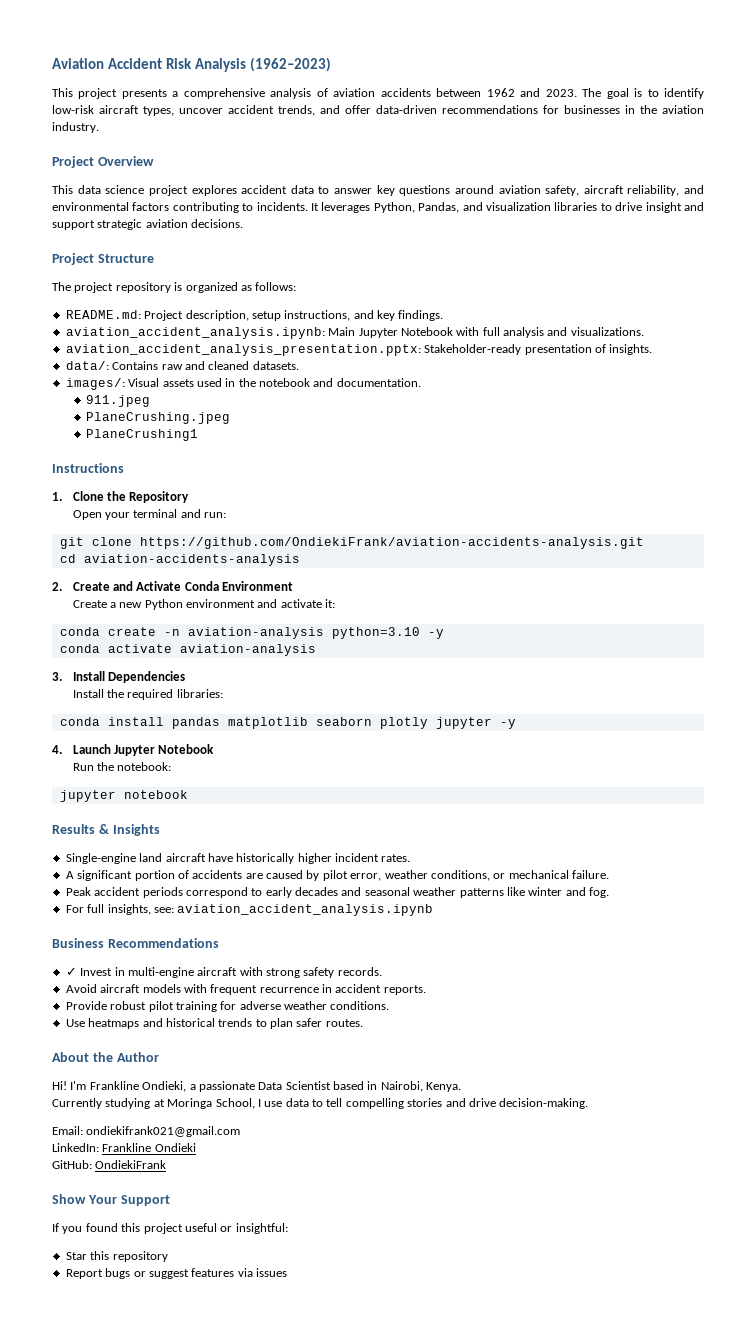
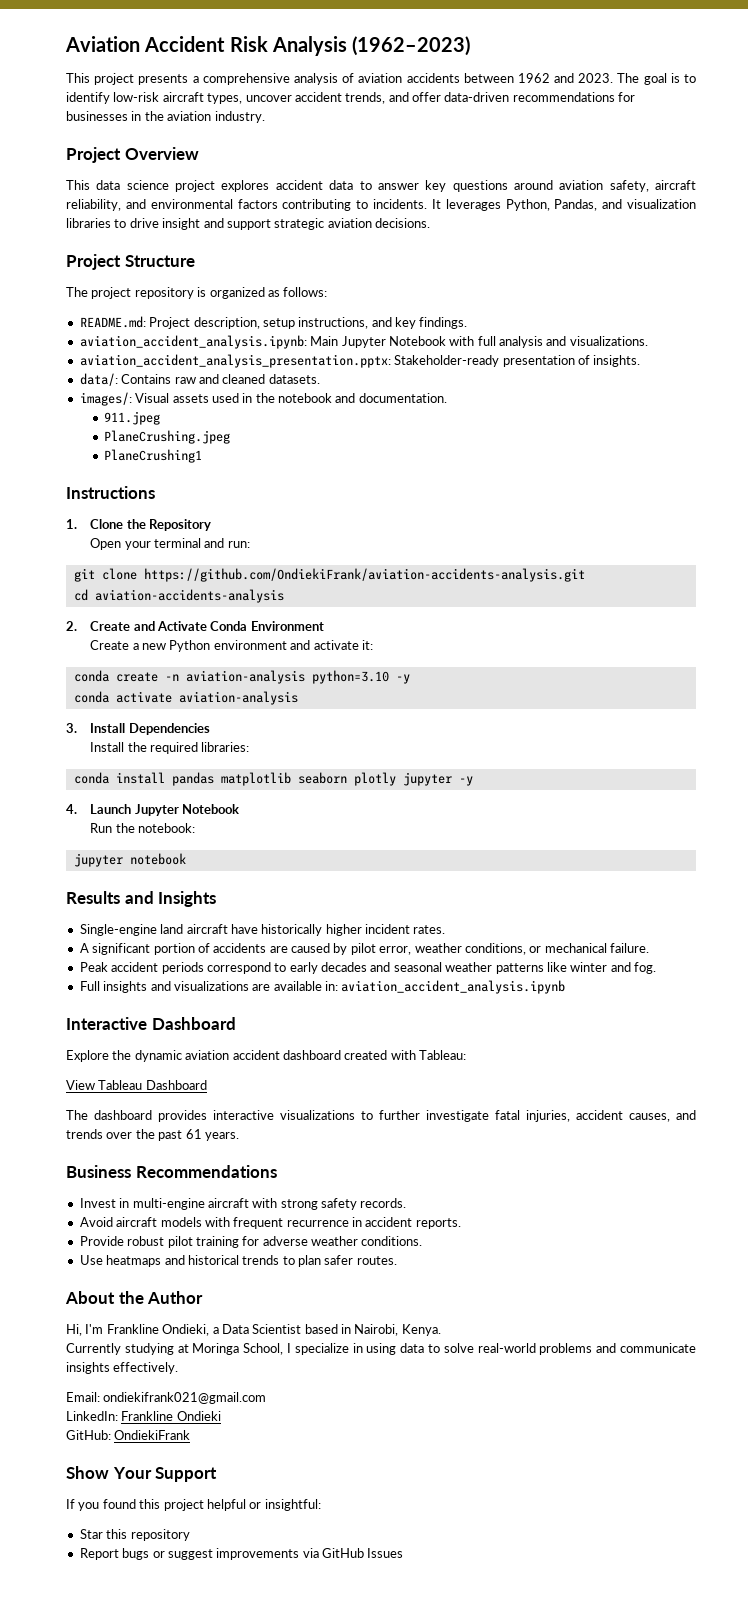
[98,824,109,834] & -> [124,891,154,904] and
[65,904,434,916] For full insights, see: aviation_accident_analysis.ipynb -> [79,980,566,994] [66,1017,236,1030] [66,1050,466,1062] [66,1080,207,1090] [66,1110,696,1122] [66,1129,239,1141] Full insights and visualizations are available in: aviation_accident_analysis.ipynb // Interactive Dashboard // Explore the dynamic aviation accident dashboard created with Tableau: // View Tableau Dashboard // The dashboard provides interactive visualizations to further investigate fatal injuries, accident causes, and trends over the past 61 years.
[65,967,77,976] ✓ -> (277, 1171) none
[52,1081,67,1090] Hi! -> [66,1324,82,1336] Hi,
[198,1081,255,1092] passionate -> (219, 1330) none
[264,1098,589,1109] use data to tell compelling stories and drive decision-making. -> [294,1343,696,1355] [66,1362,179,1374] specialize in using data to solve real-world problems and communicate insights effectively.
[184,1223,217,1232] useful -> [206,1499,246,1511] helpful
[191,1268,287,1277] features via issues -> [216,1548,404,1560] improvements via GitHub Issues

